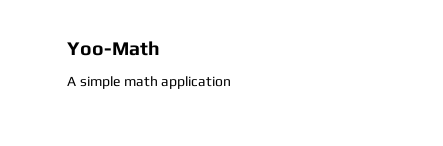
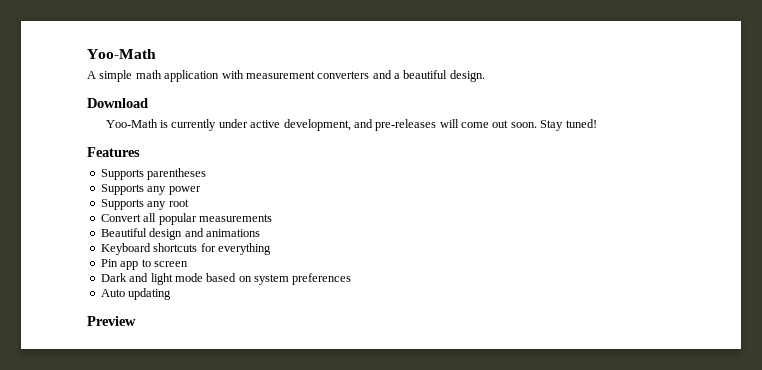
(232, 82) none -> [221,70,485,82] [87,98,148,108] [105,119,597,131] [87,147,140,157] [100,168,207,180] [100,184,201,195] [100,199,189,210] [100,213,272,225] [100,228,260,240] [100,243,271,255] [100,259,188,270] [100,273,352,285] [100,288,172,300] [87,316,136,326] with measurement converters and a beautiful design. // Download // Yoo-Math is currently under active development, and pre-releases will come out soon. Stay tuned! // Features // Supports parentheses // Supports any power // Supports any root // Convert all popular measurements // Beautiful design and animations // Keyboard shortcuts for everything // Pin app to screen // Dark and light mode based on system preferences // Auto updating // Preview

